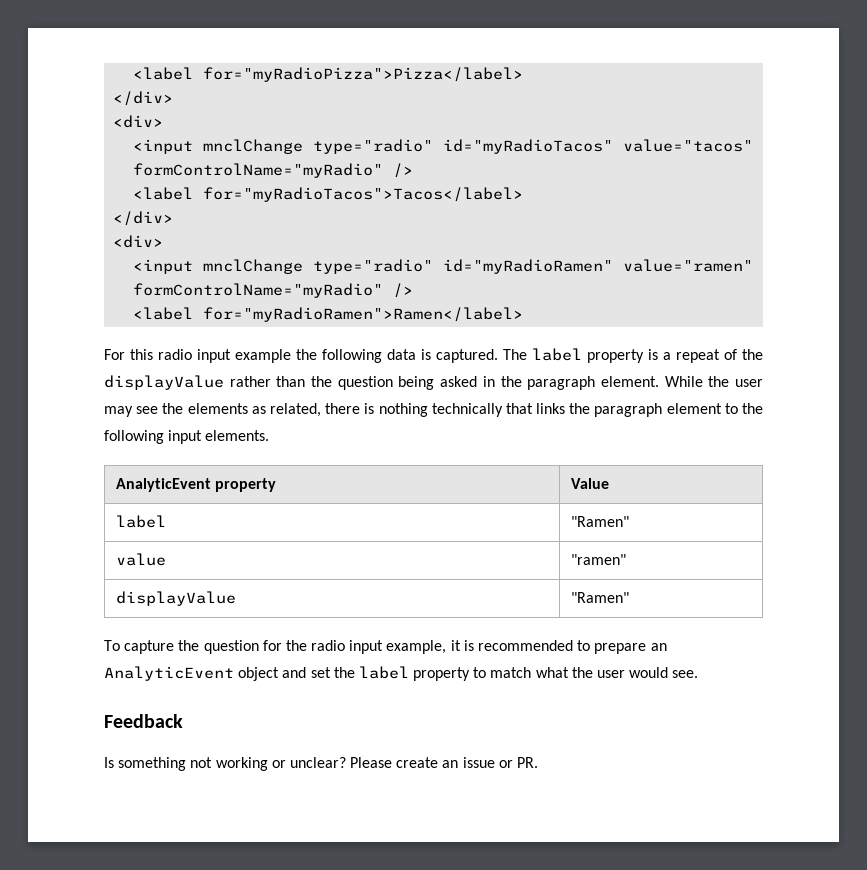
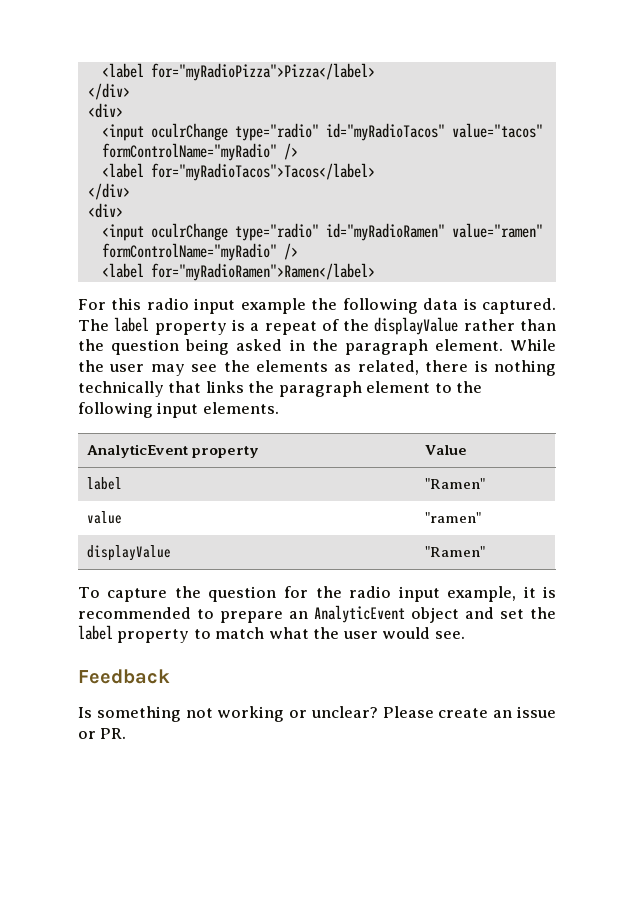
[203,139,304,154] mnclChange -> [150,123,228,141] oculrChange
[203,259,304,274] mnclChange -> [150,223,228,241] oculrChange

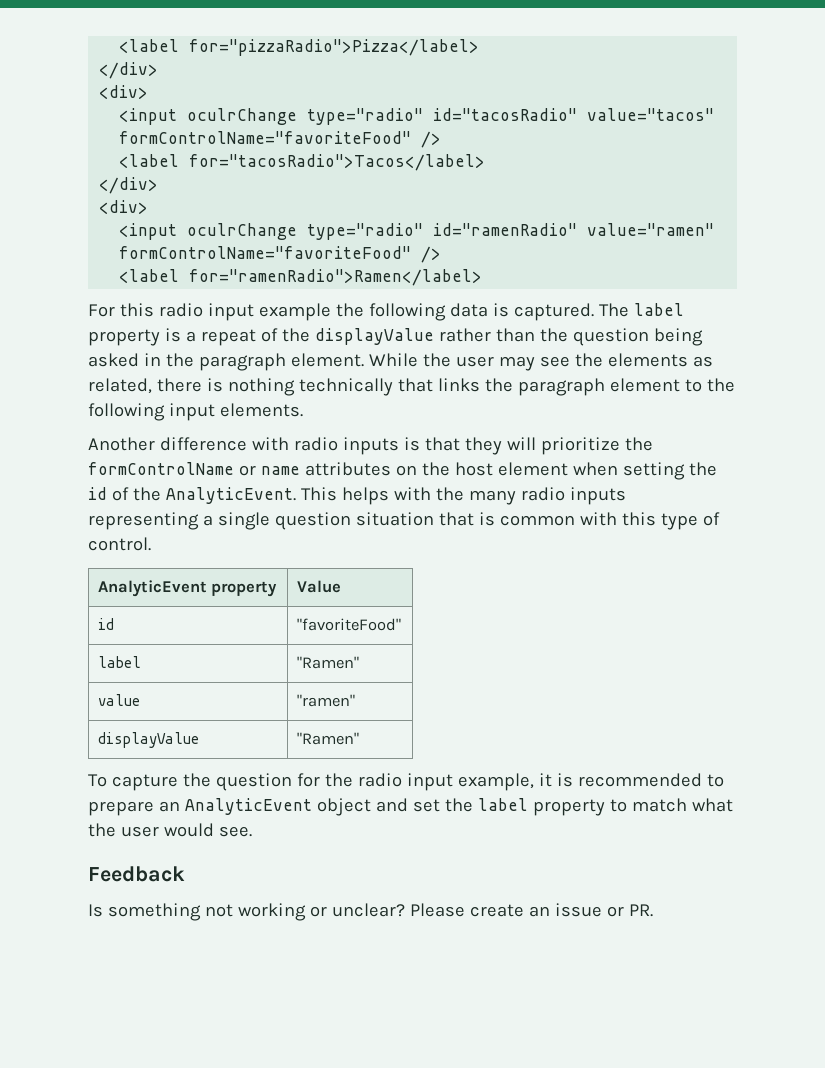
[101,63,375,81] [87,83,130,100] [87,103,123,118] [101,123,543,141] [101,143,298,161] [101,163,375,181] [87,183,130,200] [87,203,123,218] [101,223,543,241] [101,243,298,261] [101,263,375,281] <label for="myRadioPizza">Pizza</label> // </div> // <div> // <input oculrChange type="radio" id="myRadioTacos" value="tacos" formControlName="myRadio" /> // <label for="myRadioTacos">Tacos</label> // </div> // <div> // <input oculrChange type="radio" id="myRadioRamen" value="ramen" formControlName="myRadio" /> // <label for="myRadioRamen">Ramen</label> -> [119,39,480,56] [99,62,159,79] [99,85,149,99] [119,108,715,125] [119,131,442,148] [119,154,486,171] [99,177,159,194] [99,200,149,214] [119,223,715,240] [119,246,442,263] [119,269,483,286] <label for="pizzaRadio">Pizza</label> // </div> // <div> // <input oculrChange type="radio" id="tacosRadio" value="tacos" formControlName="favoriteFood" /> // <label for="tacosRadio">Tacos</label> // </div> // <div> // <input oculrChange type="radio" id="ramenRadio" value="ramen" formControlName="favoriteFood" /> // <label for="ramenRadio">Ramen</label>
(279, 408) none -> [88,437,653,455] [88,462,717,480] [88,487,626,505] [88,512,720,530] [88,537,151,551] // Another difference with radio inputs is that they will prioritize the formControlName or name attributes on the host element when setting the id of the AnalyticEvent. This helps with the many radio inputs representing a single question situation that is common with this type of control.
(467, 450) none -> [97,618,114,630] [296,618,401,631] // id | "favoriteFood"

